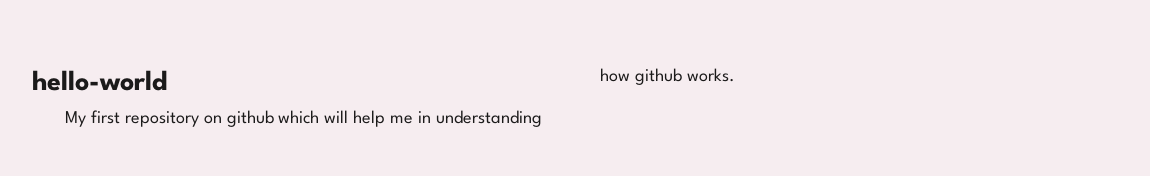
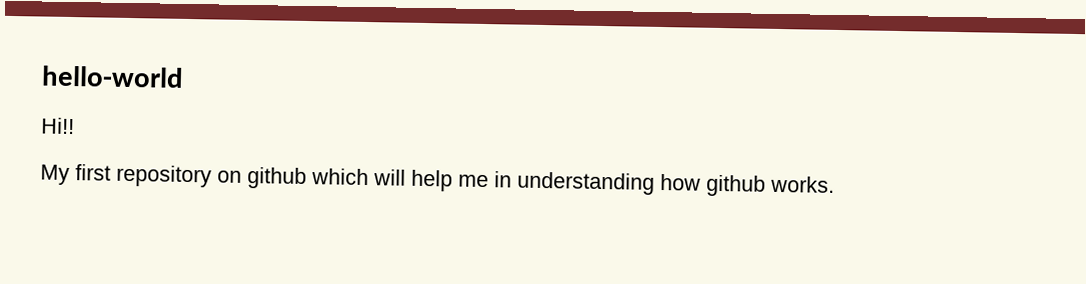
(168, 80) none -> [41,117,75,135] // Hi!!

